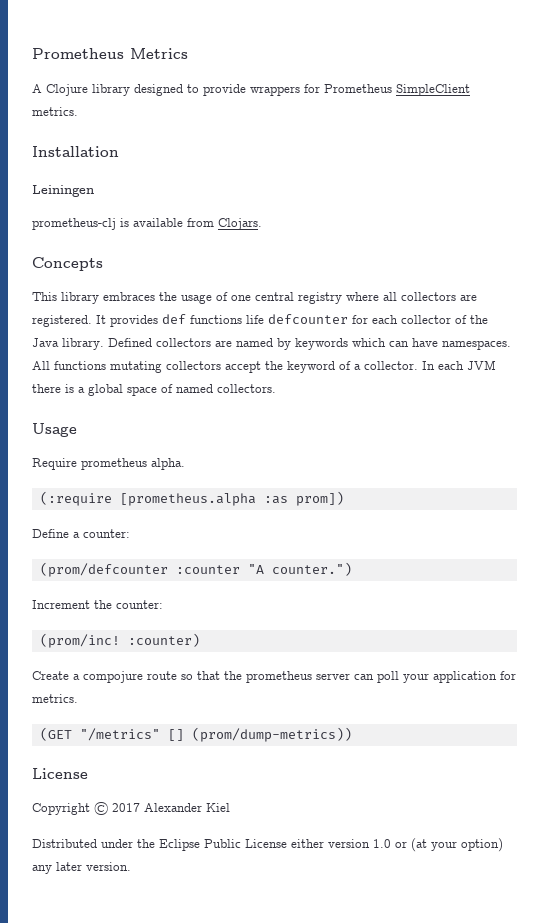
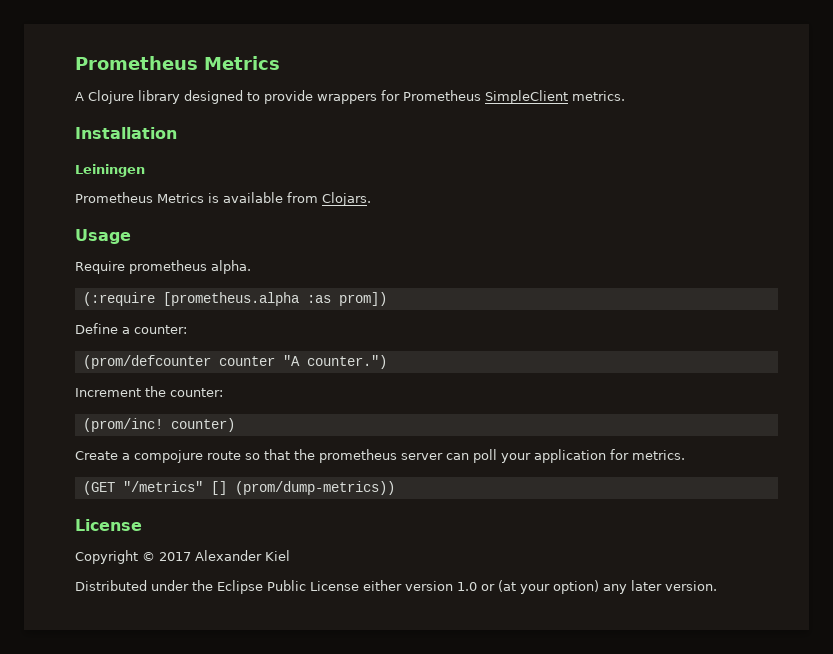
[32,218,116,230] prometheus-clj -> [75,192,204,203] Prometheus Metrics
[32,257,103,271] [32,292,477,304] [32,314,488,327] [32,338,511,350] [32,360,496,373] [32,384,276,396] // Concepts // This library embraces the usage of one central registry where all collectors are registered. It provides def functions life defcounter for each collector of the Java library. Defined collectors are named by keywords which can have namespaces. All functions mutating collectors accept the keyword of a collector. In each JVM there is a global space of named collectors. -> (371, 199) none
[175,565,240,574] :counter -> [218,356,275,366] counter
[127,633,200,647] :counter) -> [170,418,235,432] counter)

